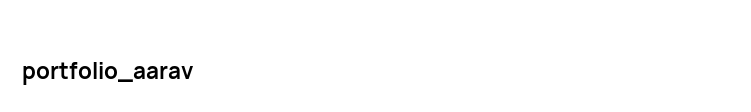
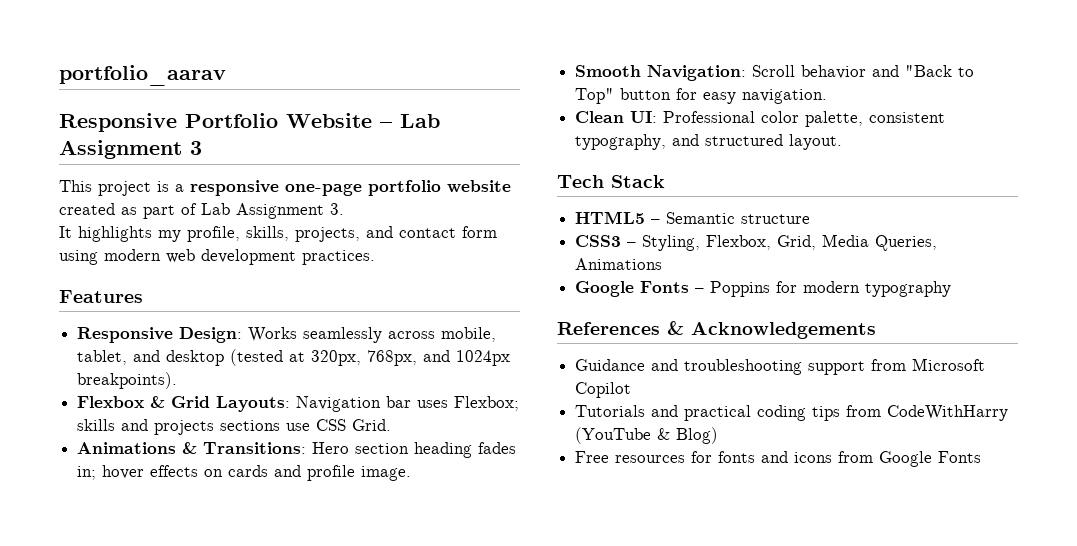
(193, 73) none -> [59,113,440,132] [59,140,202,159] [59,180,511,196] [59,203,344,219] [59,226,497,242] [59,249,375,265] [59,290,143,303] [77,327,497,343] [77,349,511,366] [77,372,178,389] [77,396,520,412] [77,419,392,435] [77,442,517,458] [77,465,412,481] [575,65,975,81] [575,88,828,104] [575,111,946,127] [575,134,843,150] [557,175,665,188] [575,211,811,224] [575,234,938,251] [575,258,663,270] [575,281,952,297] [557,321,876,339] [575,358,986,375] [575,382,632,398] [575,405,1009,421] [575,427,719,444] [575,451,982,467] // Responsive Portfolio Website – Lab Assignment 3 // This project is a responsive one-page portfolio website created as part of Lab Assignment 3. // It highlights my profile, skills, projects, and contact form using modern web development practices. // Features // Responsive Design: Works seamlessly across mobile, tablet, and desktop (tested at 320px, 768px, and 1024px breakpoints). // Flexbox & Grid Layouts: Navigation bar uses Flexbox; skills and projects sections use CSS Grid. // Animations & Transitions: Hero section heading fades in; hover effects on cards and profile image. // Smooth Navigation: Scroll behavior and "Back to Top" button for easy navigation. // Clean UI: Professional color palette, consistent typography, and structured layout. // Tech Stack // HTML5 – Semantic structure // CSS3 – Styling, Flexbox, Grid, Media Queries, Animations // Google Fonts – Poppins for modern typography // References & Acknowledgements // Guidance and troubleshooting support from Microsoft Copilot // Tutorials and practical coding tips from CodeWithHarry (YouTube & Blog) // Free resources for fonts and icons from Google Fonts

